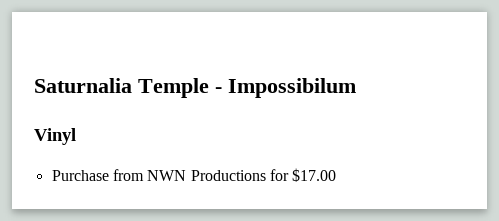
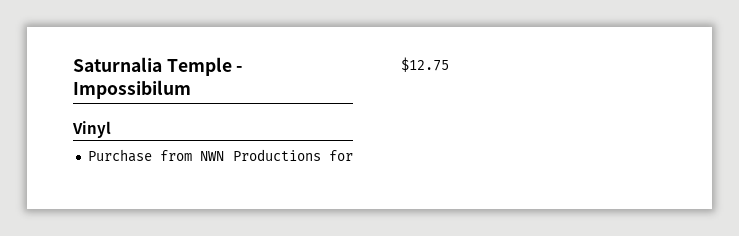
[292,168,337,182] $17.00 -> [400,57,449,72] $12.75

